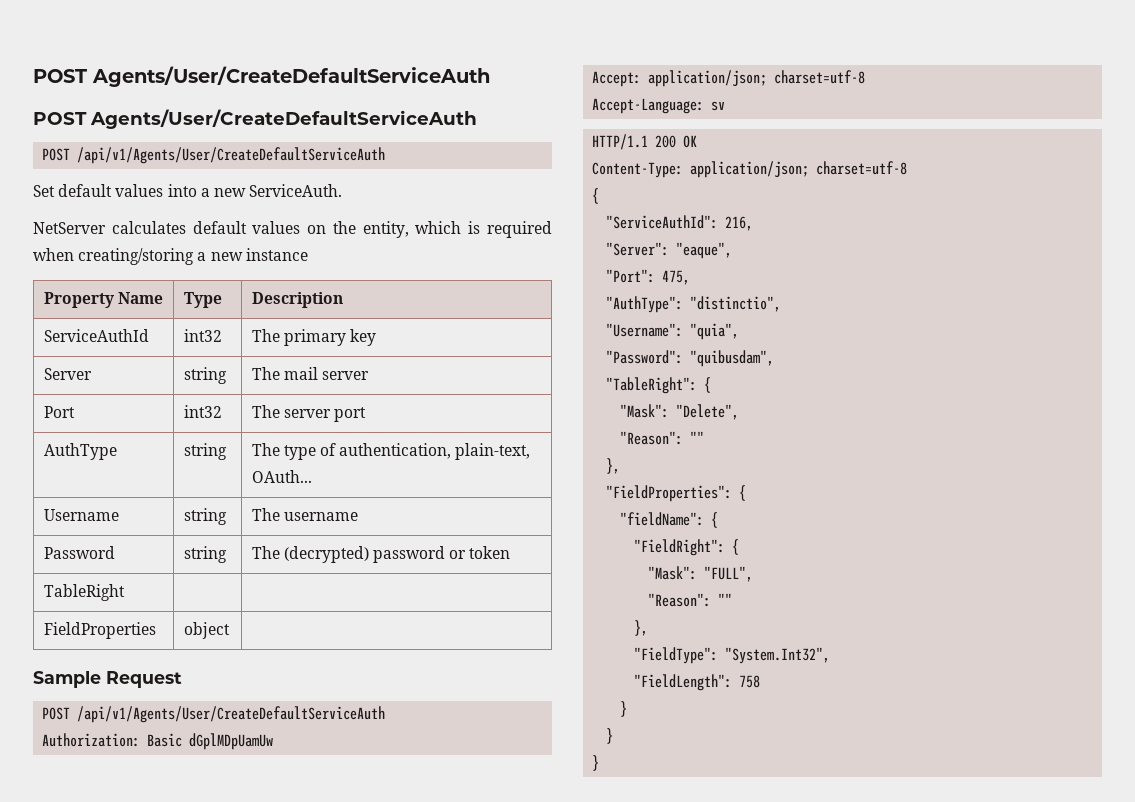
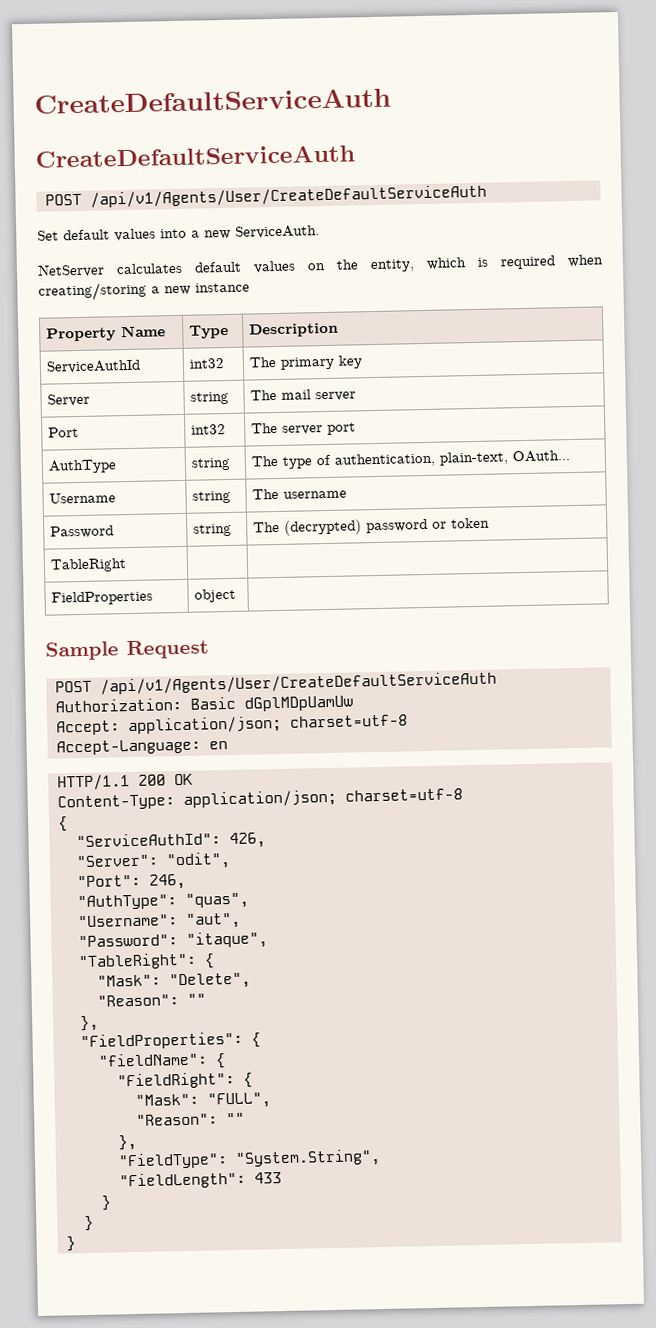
[33,66,490,87] [33,109,477,129] POST Agents/User/CreateDefaultServiceAuth // POST Agents/User/CreateDefaultServiceAuth -> [34,87,391,114] [35,144,355,168] CreateDefaultServiceAuth // CreateDefaultServiceAuth
[711,101,726,111] sv -> [209,741,228,750] en
[725,216,754,231] 216, -> [229,832,266,849] 426,
[676,242,733,259] "eaque", -> [166,852,231,870] "odit",
[662,270,691,285] 475, -> [149,873,186,890] 246,
[690,296,782,312] "distinctio", -> [185,892,249,909] "quas",
[690,323,740,340] "quia", -> [186,912,241,929] "aut",
[690,350,775,367] "quibusdam", -> [186,931,268,949] "itaque",
[725,647,831,664] "System.Int32", -> [235,1149,381,1168] "System.String",
[739,675,761,688] 758 -> [254,1172,282,1184] 433

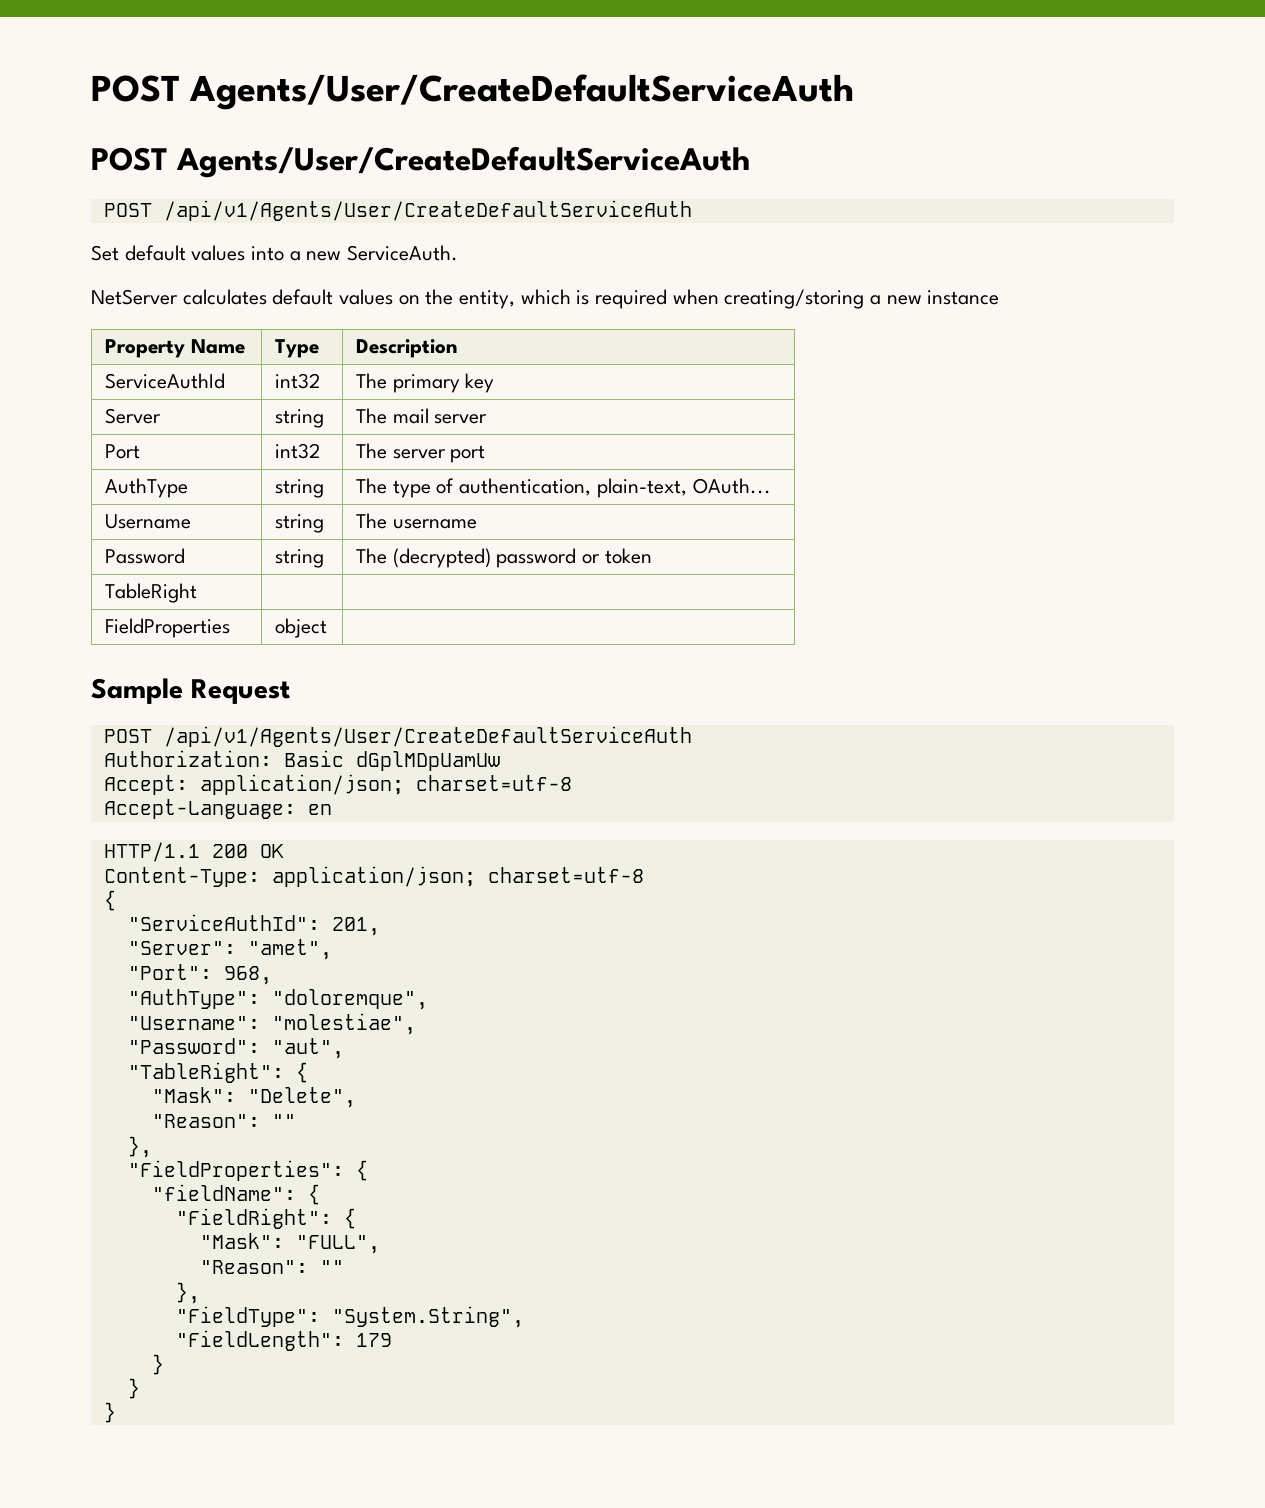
[34,87,391,114] [35,144,355,168] CreateDefaultServiceAuth // CreateDefaultServiceAuth -> [91,74,855,110] [91,146,750,178] POST Agents/User/CreateDefaultServiceAuth // POST Agents/User/CreateDefaultServiceAuth
[229,832,266,849] 426, -> [331,917,380,936] 201,
[166,852,231,870] "odit", -> [247,939,332,960] "amet",
[149,873,186,890] 246, -> [223,966,272,985] 968,
[185,892,249,909] "quas", -> [271,989,428,1010] "doloremque",
[186,912,241,929] "aut", -> [271,1013,416,1035] "molestiae",
[186,931,268,949] "itaque", -> [271,1038,344,1059] "aut",
[254,1172,282,1184] 433 -> [355,1333,392,1347] 179

